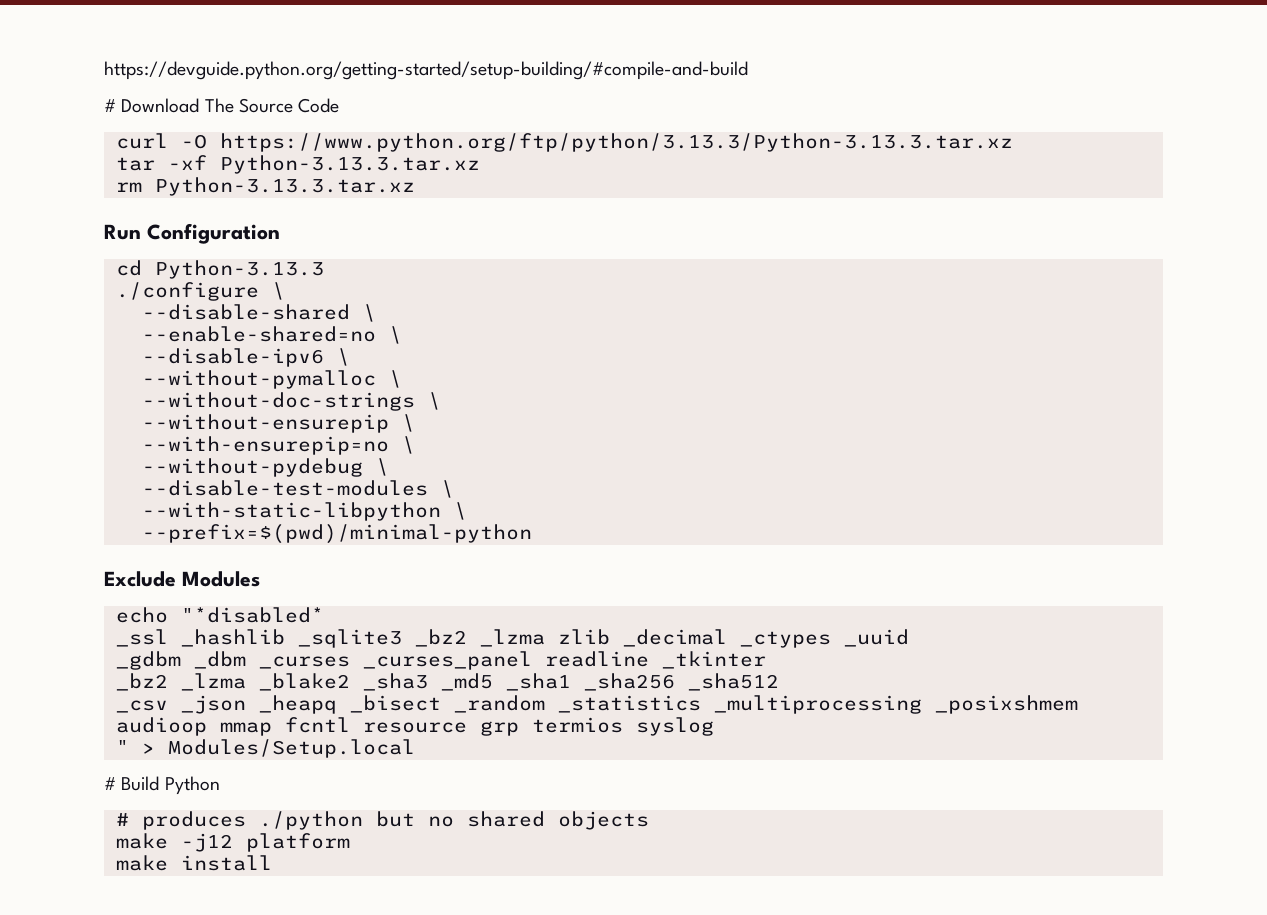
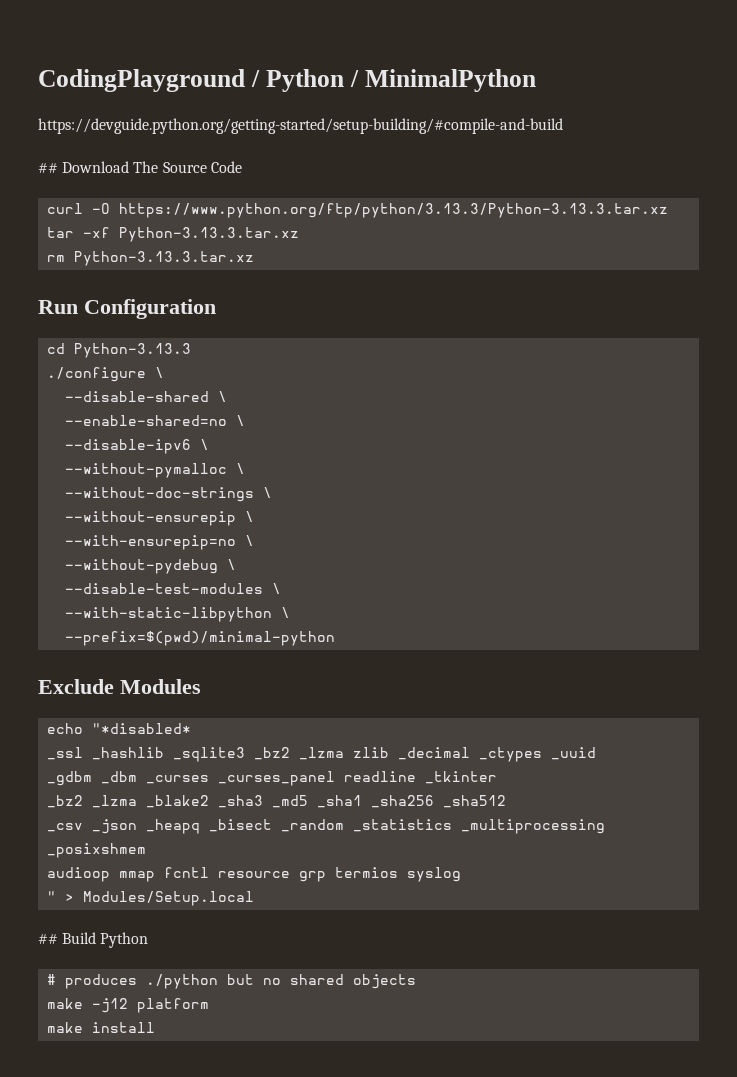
(104, 70) none -> [38,69,536,92] CodingPlayground / Python / MinimalPython //
[104,99,116,112] # -> [38,163,58,173] ##
[104,777,116,790] # -> [38,934,58,944] ##

